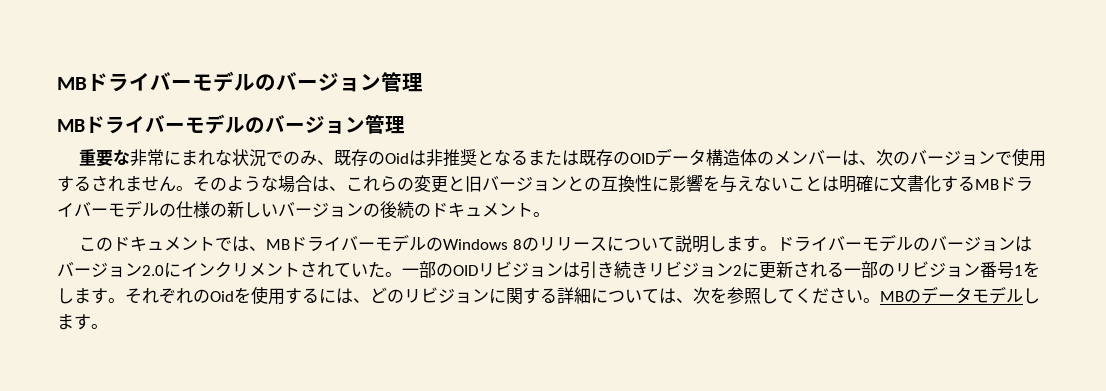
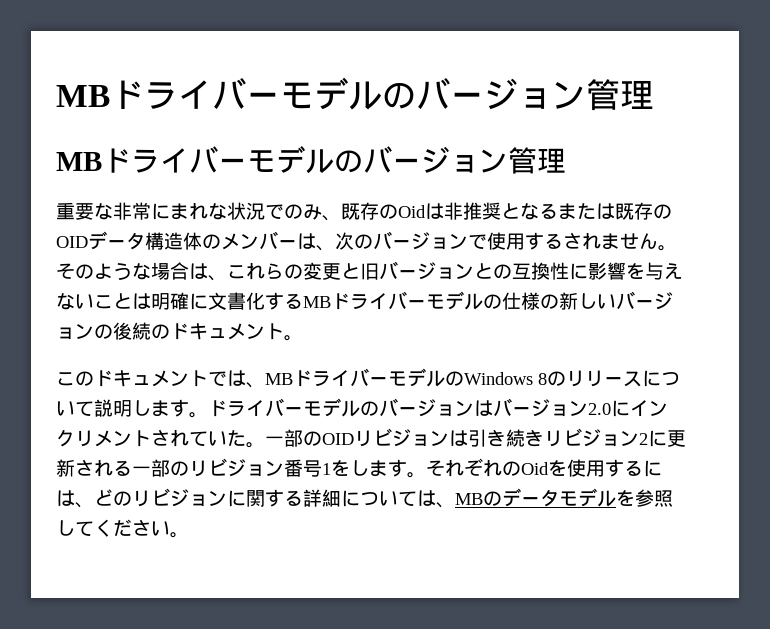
[693,287,710,304] 次 -> [455,488,616,507] MBのデータモデル
[880,286,1040,304] [57,314,108,330] MBのデータモデルします。 -> (189, 535) none

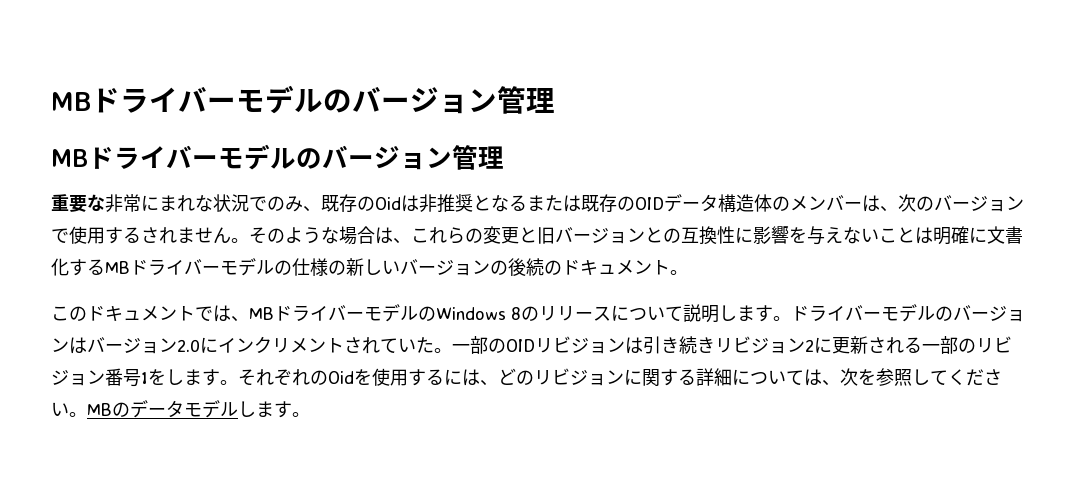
[455,488,616,507] MBのデータモデル -> [840,368,858,386] 次
(189, 535) none -> [87,400,310,418] MBのデータモデルします。

